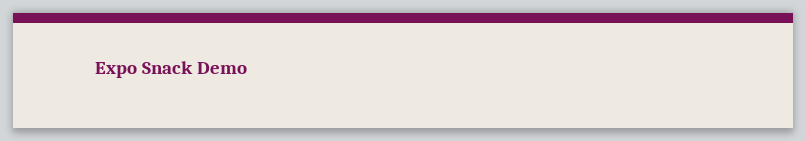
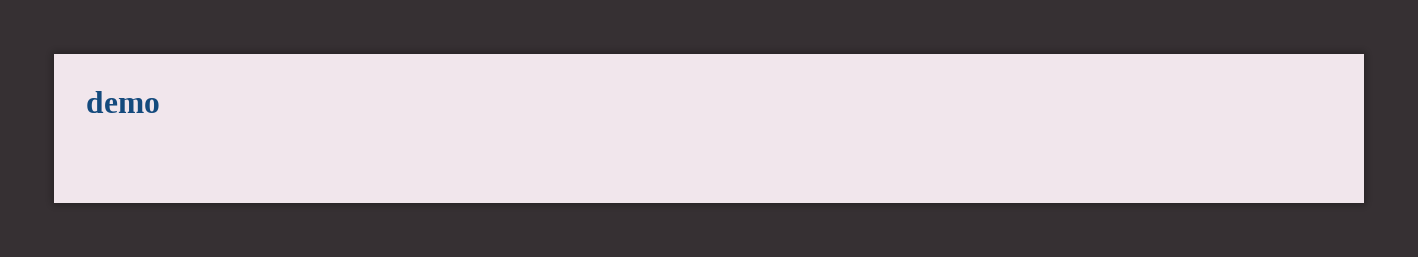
[95,61,247,78] Expo Snack Demo -> [86,91,160,113] demo

